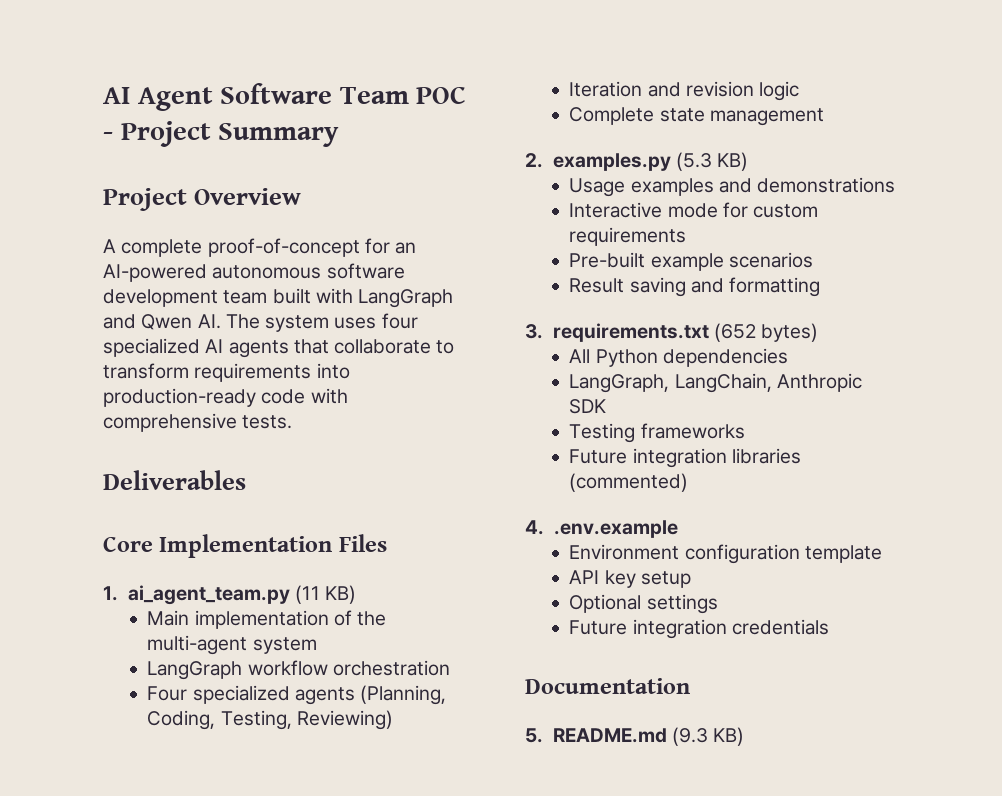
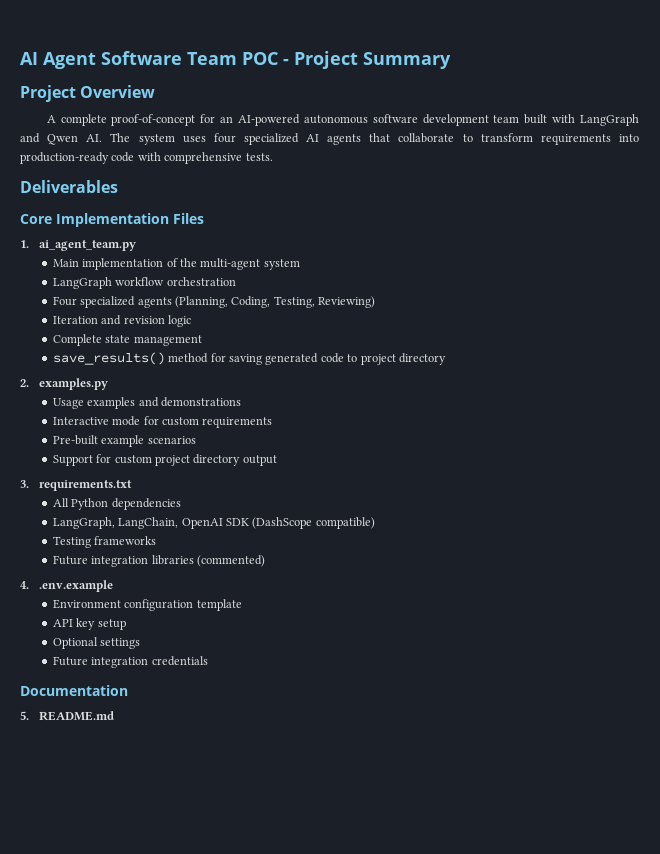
[295,585,357,604] (11 KB) -> (137, 245) none
(824, 117) none -> [52,352,446,365] // save_results() method for saving generated code to project directory
[676,152,749,171] (5.3 KB) -> (109, 384) none
[569,277,821,297] Result saving and formatting -> [52,454,277,466] Support for custom project directory output
[714,323,819,342] (652 bytes) -> (133, 485) none
[776,373,862,392] Anthropic -> [181,518,223,529] OpenAI
(607, 406) none -> [252,517,375,529] (DashScope compatible)
[672,727,745,746] (9.3 KB) -> (115, 716) none

